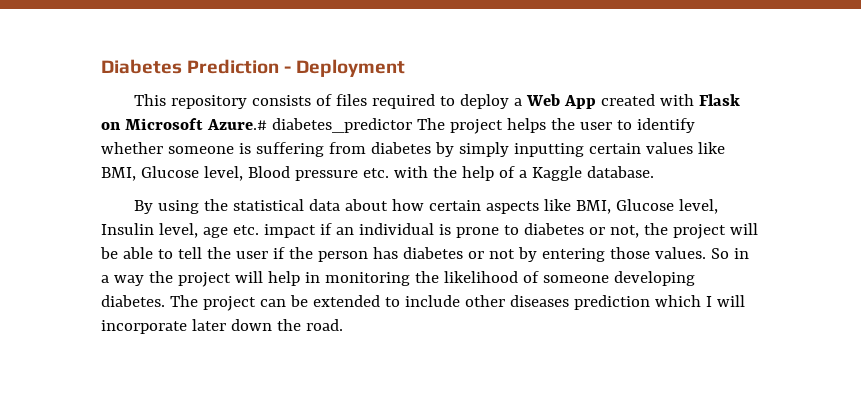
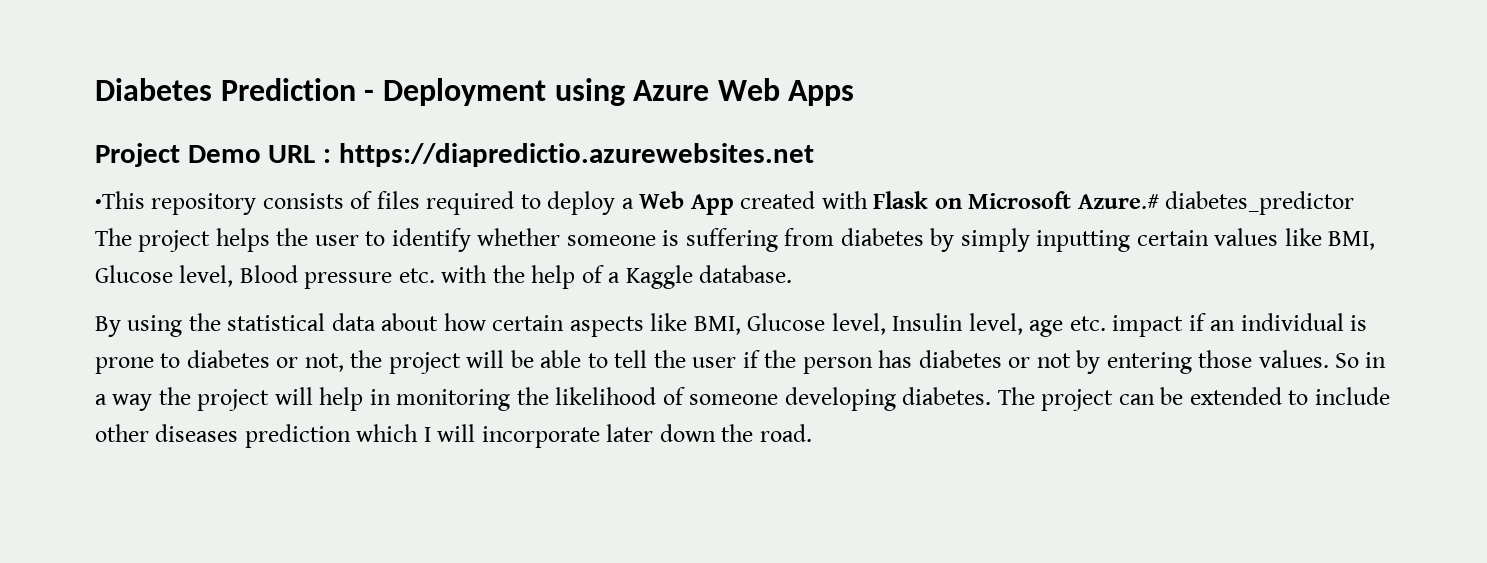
[134,94,167,106] // This -> [554,78,855,106] [95,143,814,167] [95,191,145,209] using Azure Web Apps // Project Demo URL : https://diapredictio.azurewebsites.net // •This

